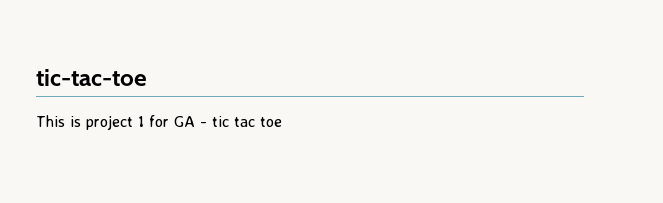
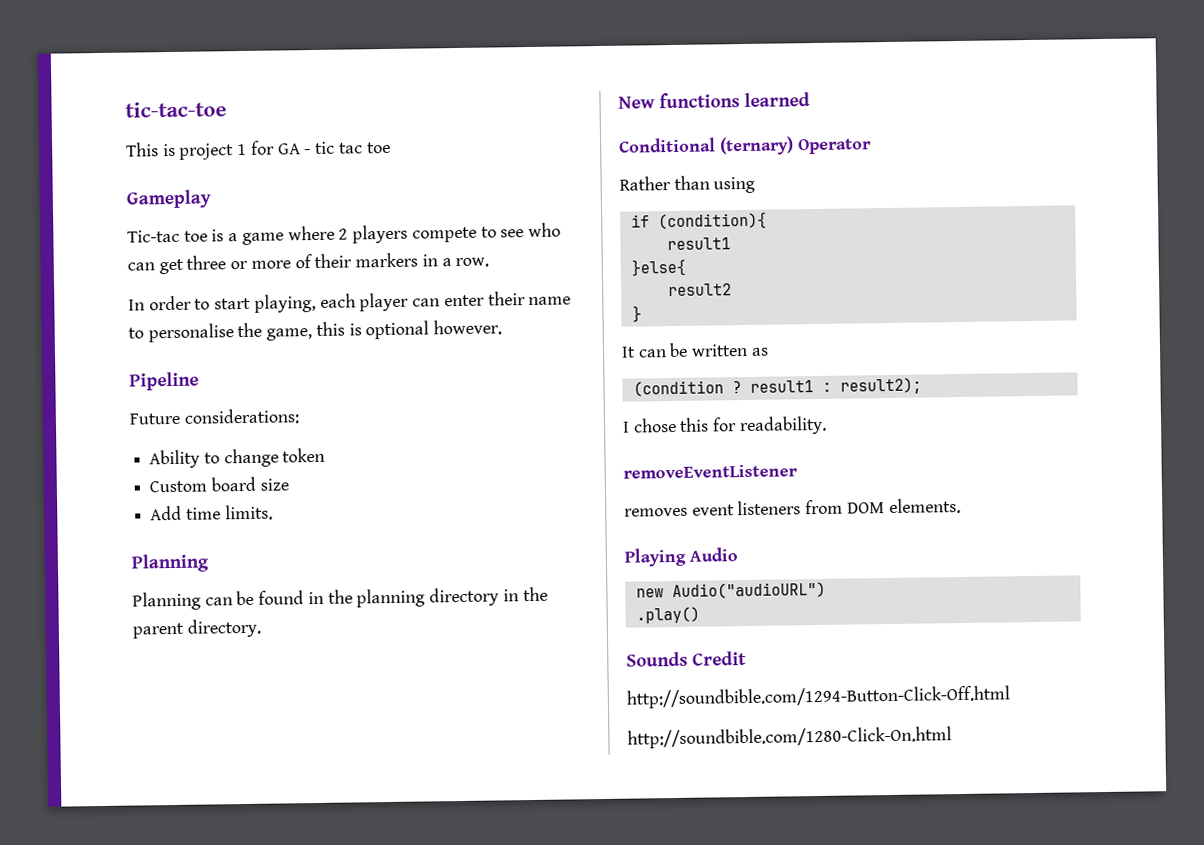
(282, 122) none -> [126,189,211,209] [127,222,561,246] [127,252,490,275] [128,291,572,313] [128,319,503,343] [129,371,199,391] [129,408,299,425] [149,447,326,469] [149,476,289,493] [150,504,273,521] [131,553,210,573] [132,586,548,611] [132,618,261,639] [618,92,811,109] [619,136,872,156] [619,175,756,194] [630,211,767,231] [666,237,731,251] [630,258,686,277] [667,283,732,297] [631,305,642,323] [621,342,769,358] [632,377,922,397] [622,415,827,436] [623,464,798,479] [624,498,961,517] [624,547,738,567] [635,581,826,600] [635,606,700,624] [626,650,748,667] [626,685,1010,709] [627,726,952,749] // Gameplay // Tic-tac toe is a game where 2 players compete to see who can get three or more of their markers in a row. // In order to start playing, each player can enter their name to personalise the game, this is optional however. // Pipeline // Future considerations: // Ability to change token // Custom board size // Add time limits. // Planning // Planning can be found in the planning directory in the parent directory. // New functions learned // Conditional (ternary) Operator // Rather than using // if (condition){ // result1 // }else{ // result2 // } // It can be written as // (condition ? result1 : result2); // I chose this for readability. // removeEventListener // removes event listeners from DOM elements. // Playing Audio // new Audio("audioURL") // .play() // Sounds Credit // http://soundbible.com/1294-Button-Click-Off.html // http://soundbible.com/1280-Click-On.html

